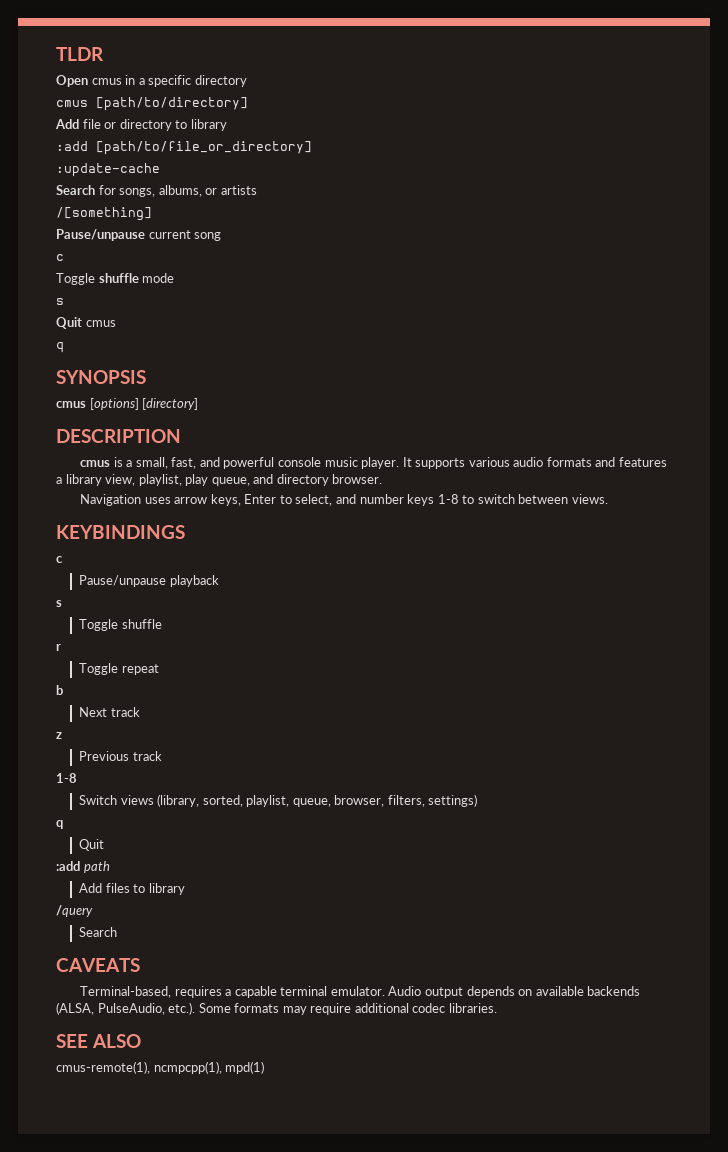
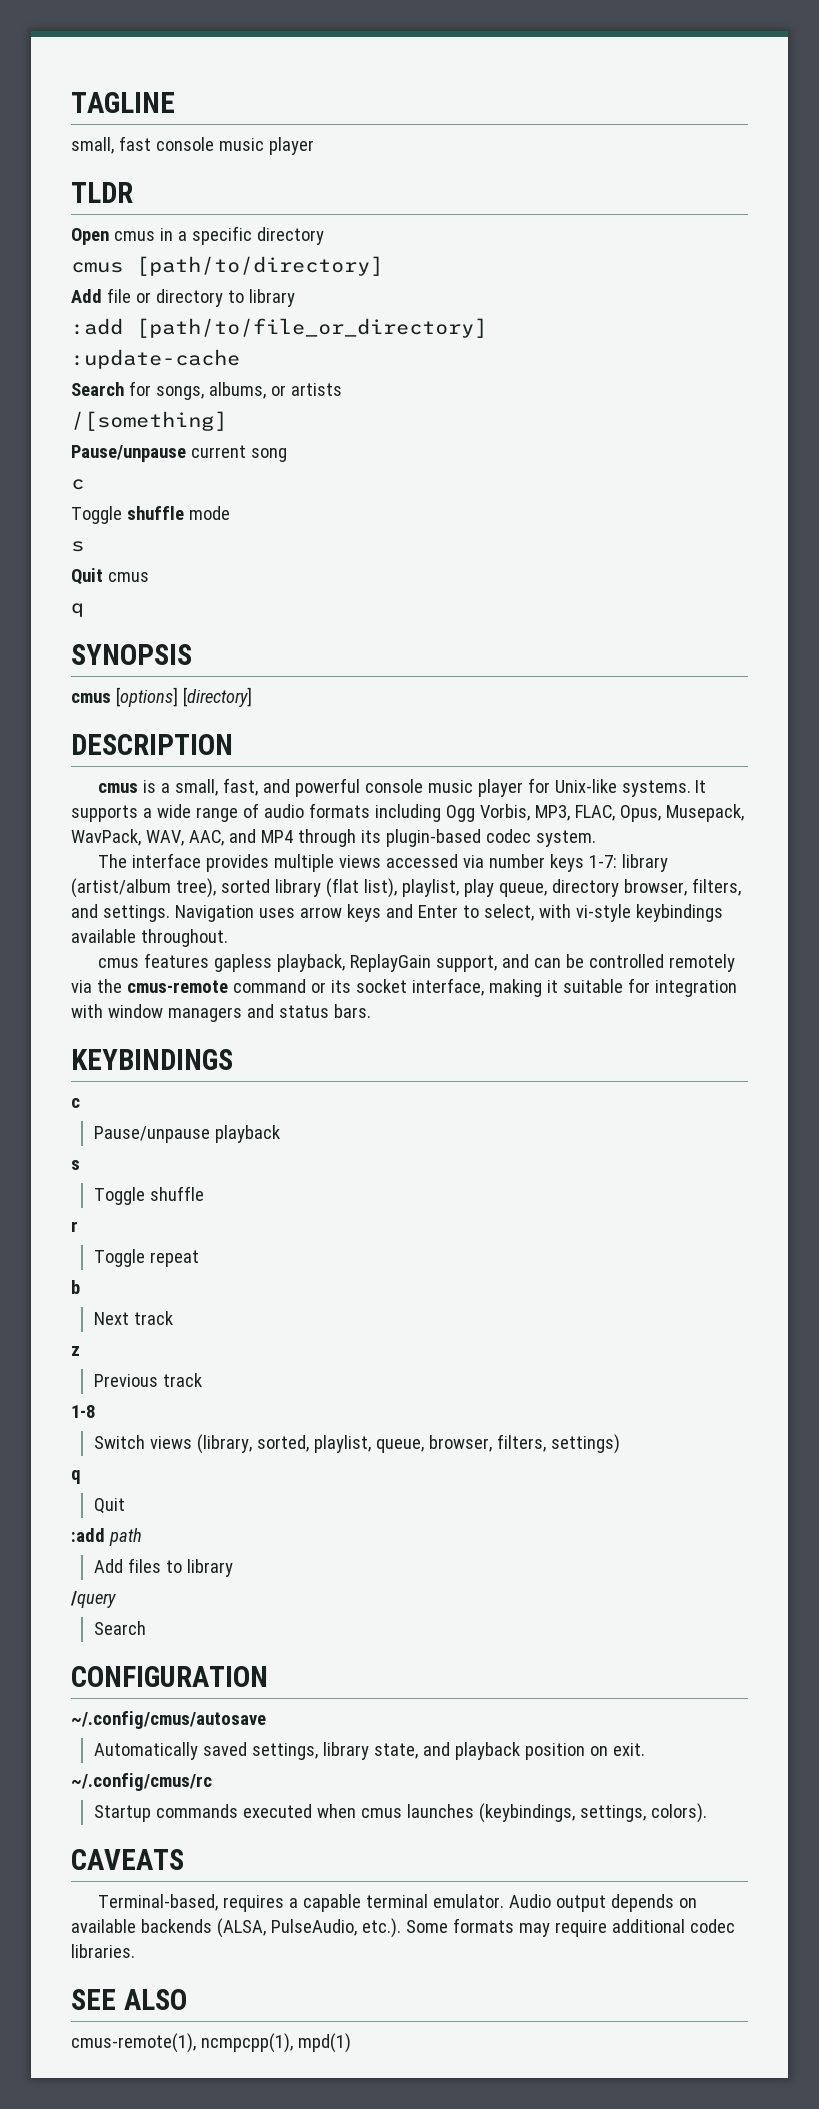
(56, 54) none -> [71,92,175,113] [71,136,314,155] TAGLINE // small, fast console music player //
[361,457,667,469] [56,474,383,486] player. It supports various audio formats and features a library view, playlist, play queue, and directory browser. // -> [477,778,707,797] [71,803,744,822] [71,829,596,847] [97,853,668,872] [71,878,741,898] [71,904,170,922] player for Unix-like systems. It supports a wide range of audio formats including Ogg Vorbis, MP3, FLAC, Opus, Musepack, WavPack, WAV, AAC, and MP4 through its plugin-based codec system. // The interface provides multiple views accessed via number keys 1-7: library (artist/album tree), sorted library (flat list), playlist, play queue, directory browser, filters, and settings.
[210,494,241,506] keys, -> [346,904,413,922] keys and
[335,494,608,506] and number keys 1-8 to switch between views. -> [538,904,723,922] [71,929,228,947] [97,953,735,972] [71,978,737,997] [71,1004,371,1022] with vi-style keybindings available throughout. // cmus features gapless playback, ReplayGain support, and can be controlled remotely via the cmus-remote command or its socket interface, making it suitable for integration with window managers and status bars.
(118, 932) none -> [71,1666,268,1687] [71,1711,266,1729] [93,1742,645,1760] [71,1773,212,1791] [93,1803,707,1823] // CONFIGURATION // ~/.config/cmus/autosave // Automatically saved settings, library state, and playback position on exit. // ~/.config/cmus/rc // Startup commands executed when cmus launches (keybindings, settings, colors).

